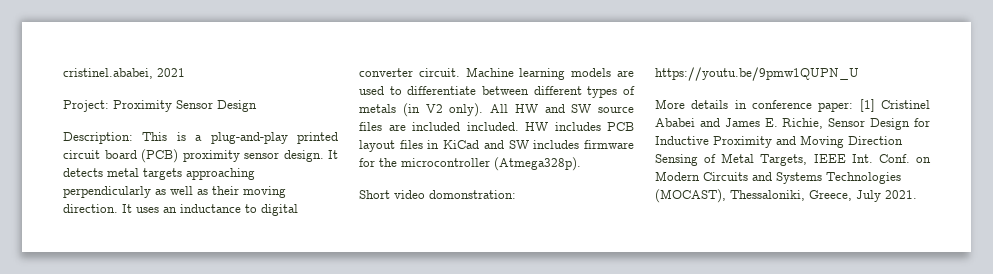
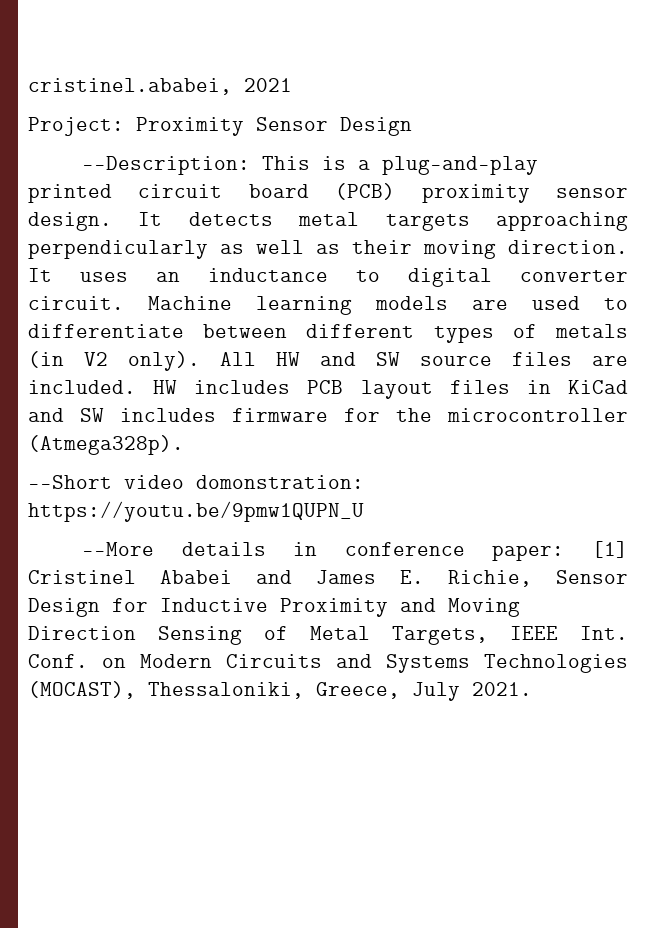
[63,132,133,144] Description: -> [82,156,251,175] --Description:
[412,122,460,131] included -> (628, 361) none
[359,190,390,199] Short -> [28,475,112,489] --Short
[655,99,685,109] More -> [82,542,155,556] --More

